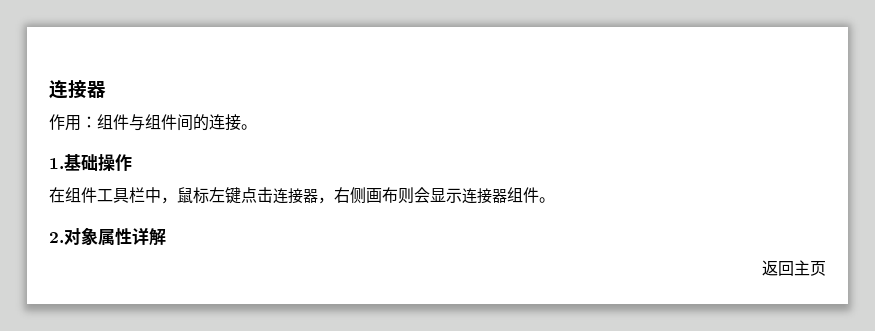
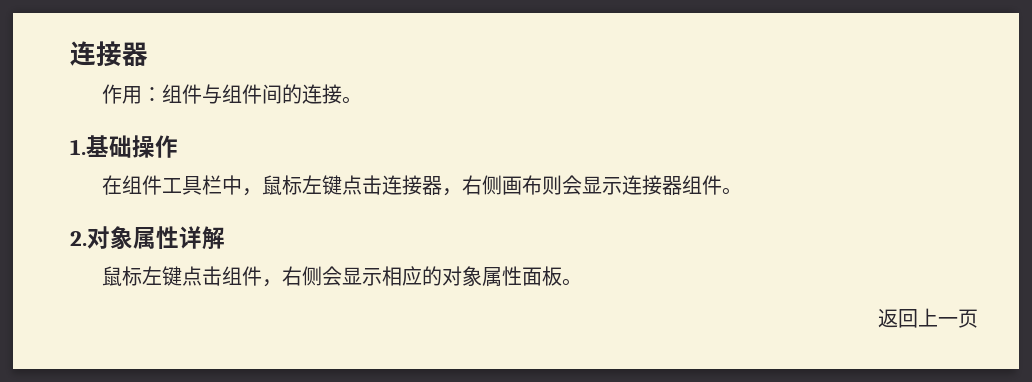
(166, 237) none -> [101,266,582,287] // 鼠标左键点击组件，右侧会显示相应的对象属性面板。
[794,260,810,276] 主 -> [918,308,958,327] 上一

